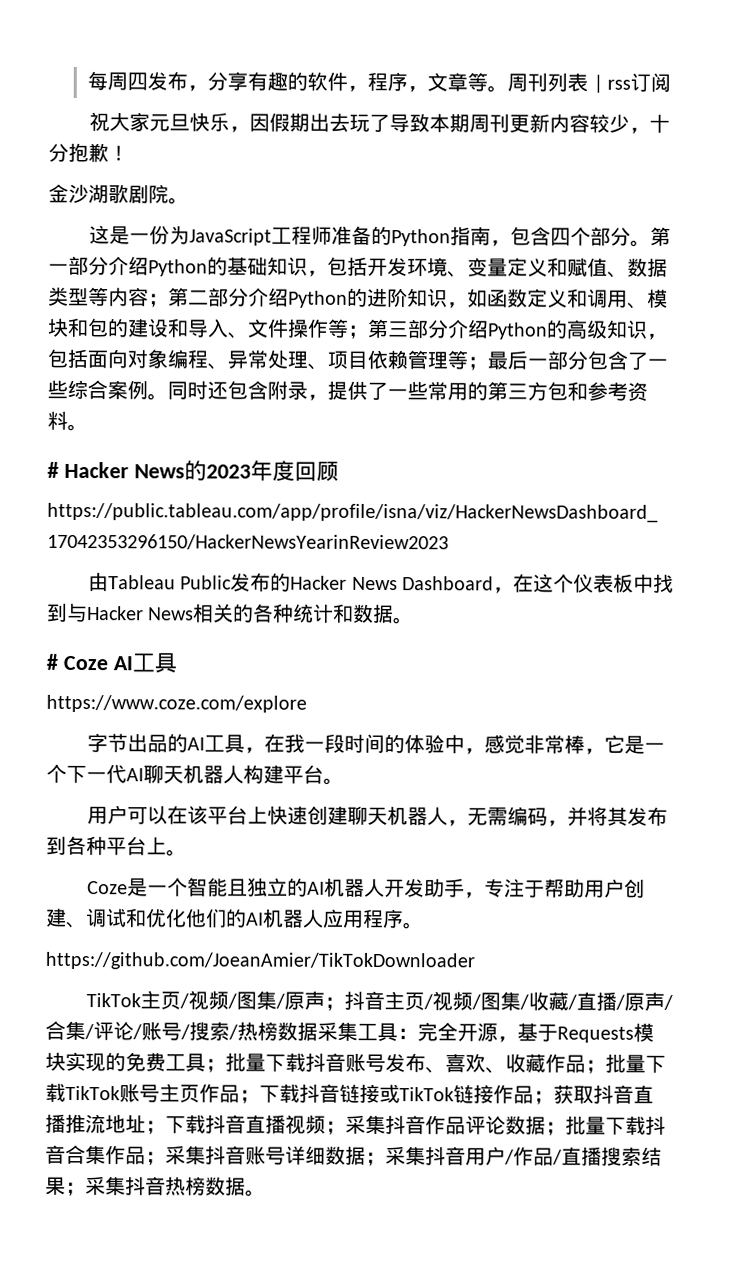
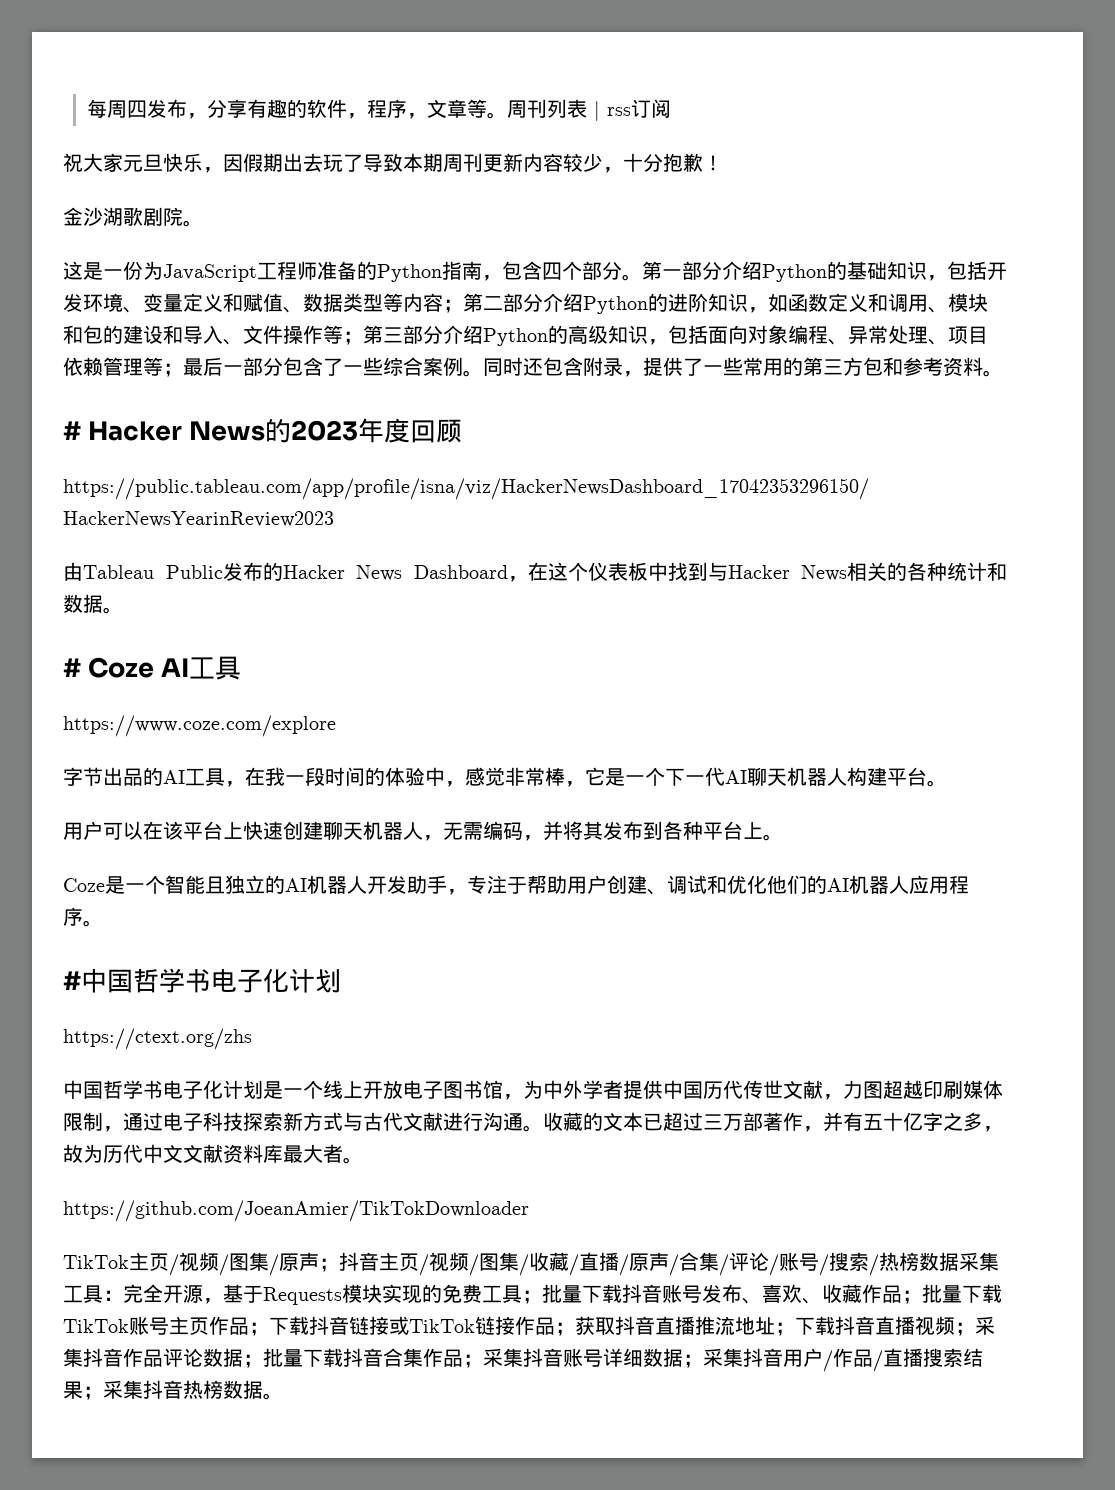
(424, 926) none -> [63,968,341,993] [63,1028,252,1050] [63,1080,1003,1100] [63,1112,1003,1132] [63,1144,363,1164] // #中国哲学书电子化计划 // https://ctext.org/zhs // 中国哲学书电子化计划是一个线上开放电子图书馆，为中外学者提供中国历代传世文献，力图超越印刷媒体限制，通过电子科技探索新方式与古代文献进行沟通。收藏的文本已超过三万部著作，并有五十亿字之多，故为历代中文文献资料库最大者。

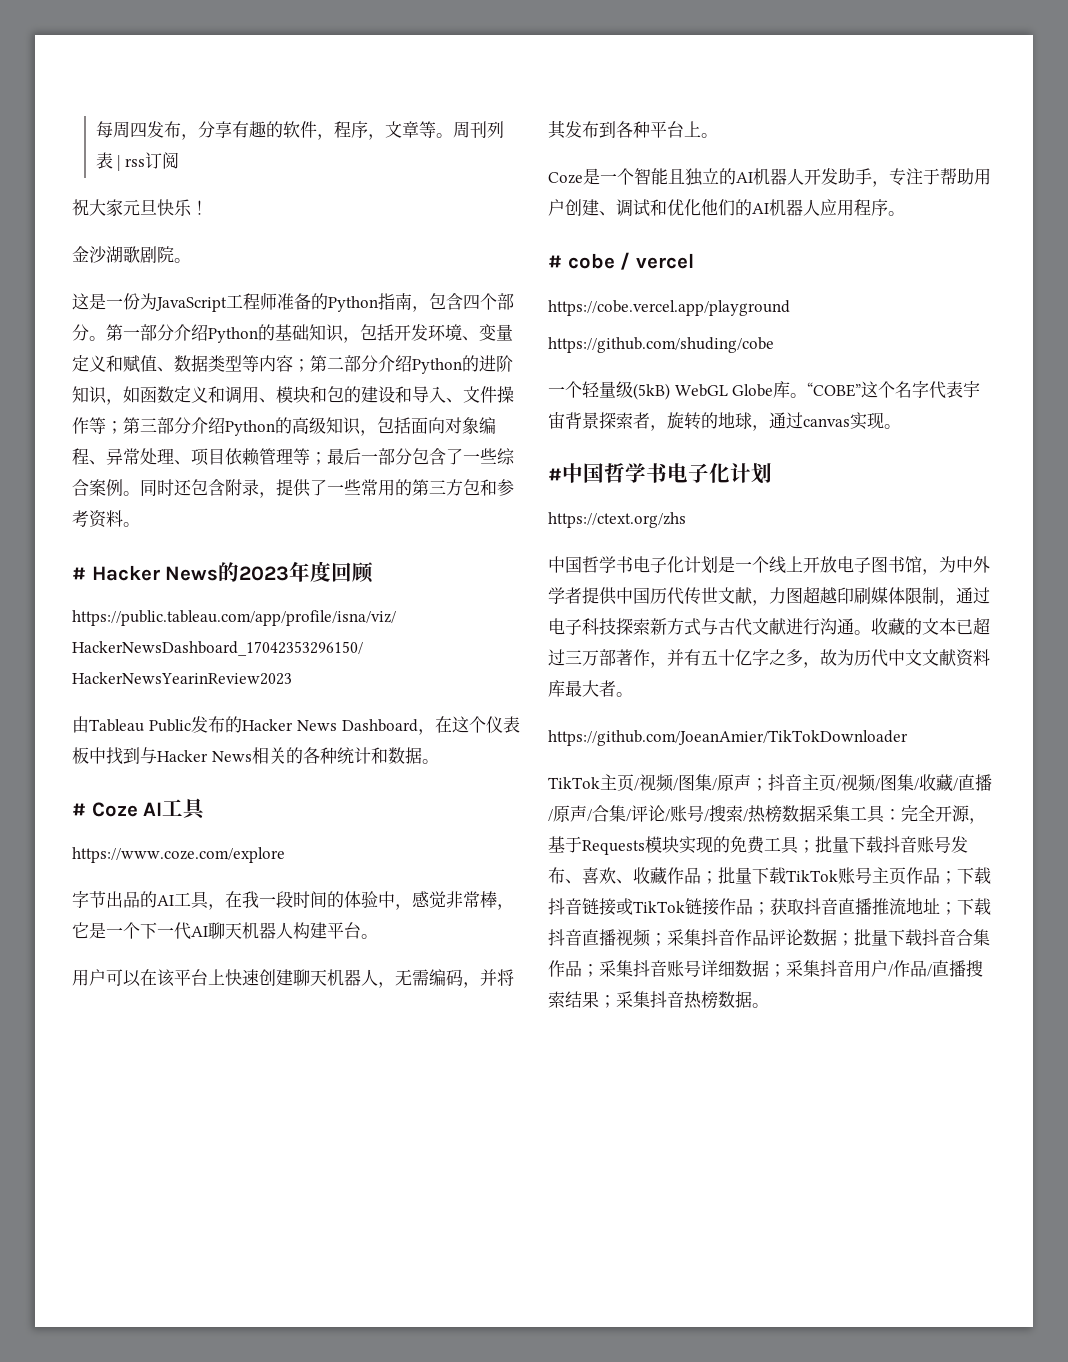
[203,153,703,173] ，因假期出去玩了导致本期周刊更新内容较少，十分抱歉 -> (192, 207) none
(103, 923) none -> [548,252,694,270] [548,300,790,316] [548,337,774,353] [548,381,981,400] [548,412,901,431] // # cobe / vercel // https://cobe.vercel.app/playground // https://github.com/shuding/cobe // 一个轻量级(5kB) WebGL Globe库。“COBE”这个名字代表宇宙背景探索者，旋转的地球，通过canvas实现。

